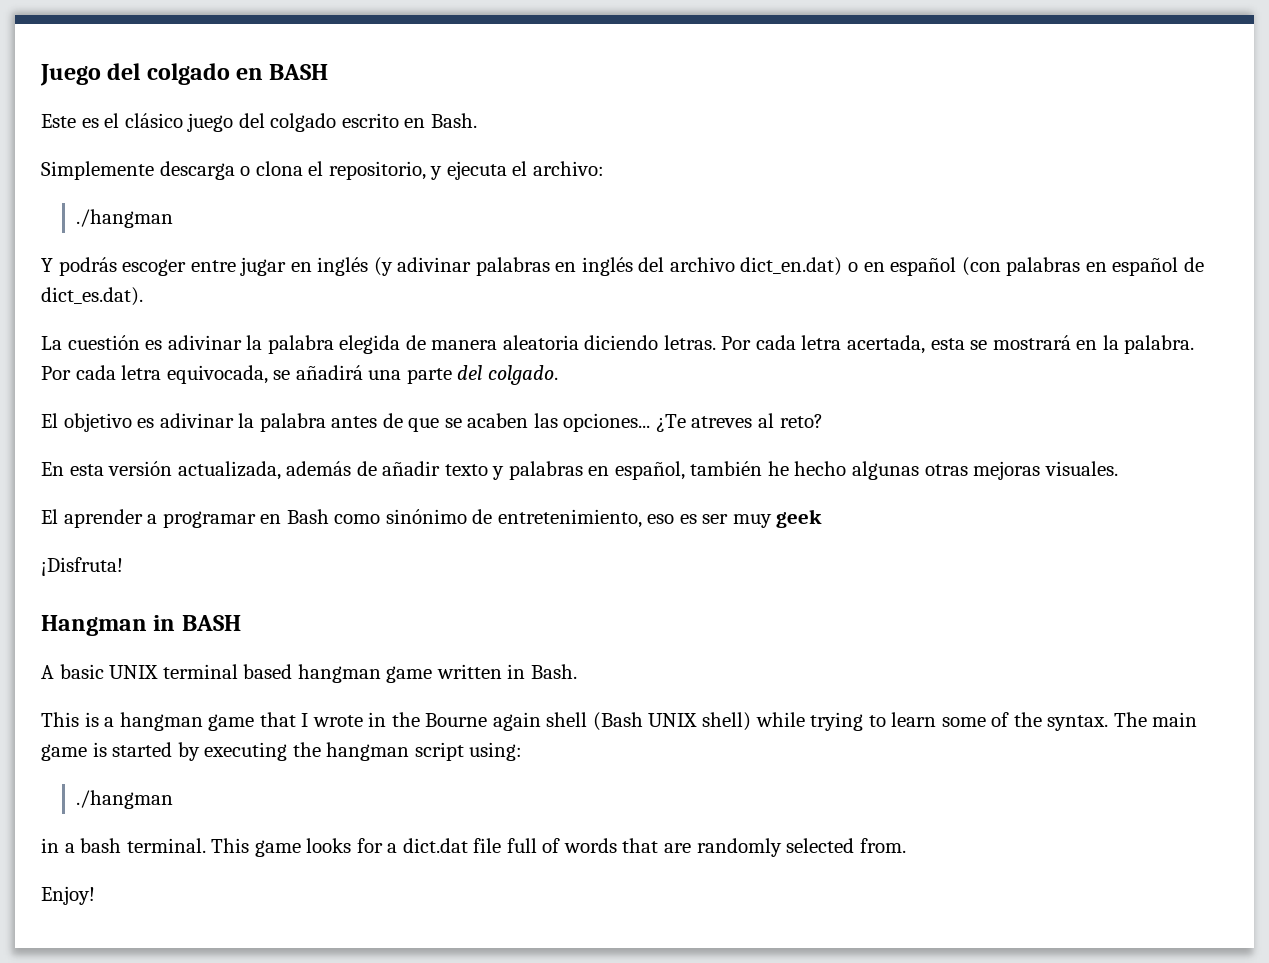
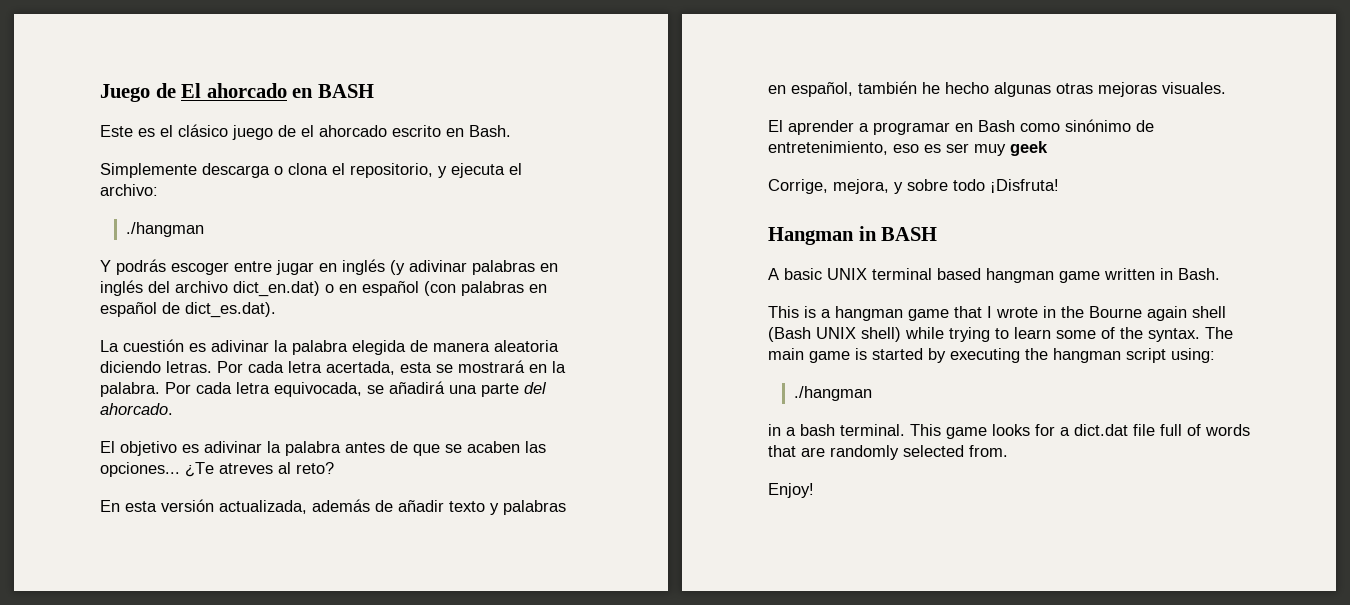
[107,63,230,85] del colgado -> [155,83,287,98] de El ahorcado
[238,113,337,132] del colgado -> [278,125,387,137] de el ahorcado
[487,365,558,385] colgado. -> [100,403,173,415] ahorcado.
(823, 518) none -> [768,179,985,194] Corrige, mejora, y sobre todo

